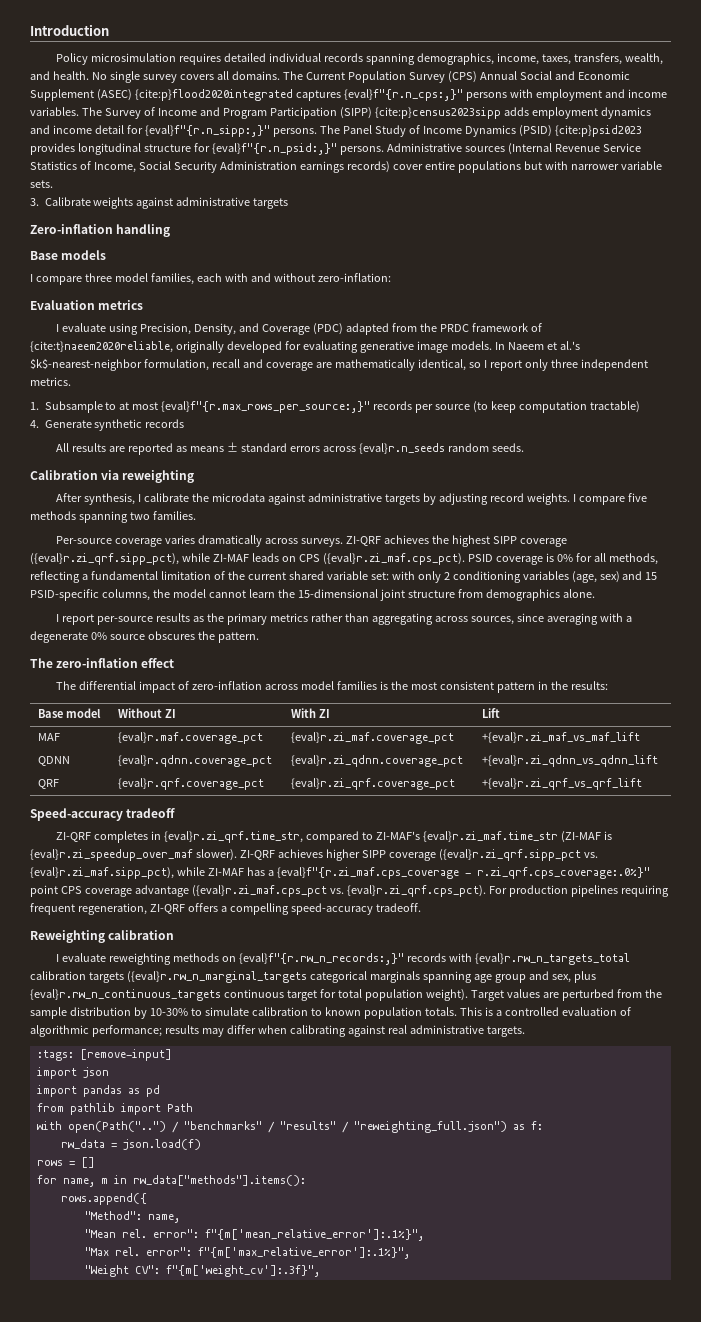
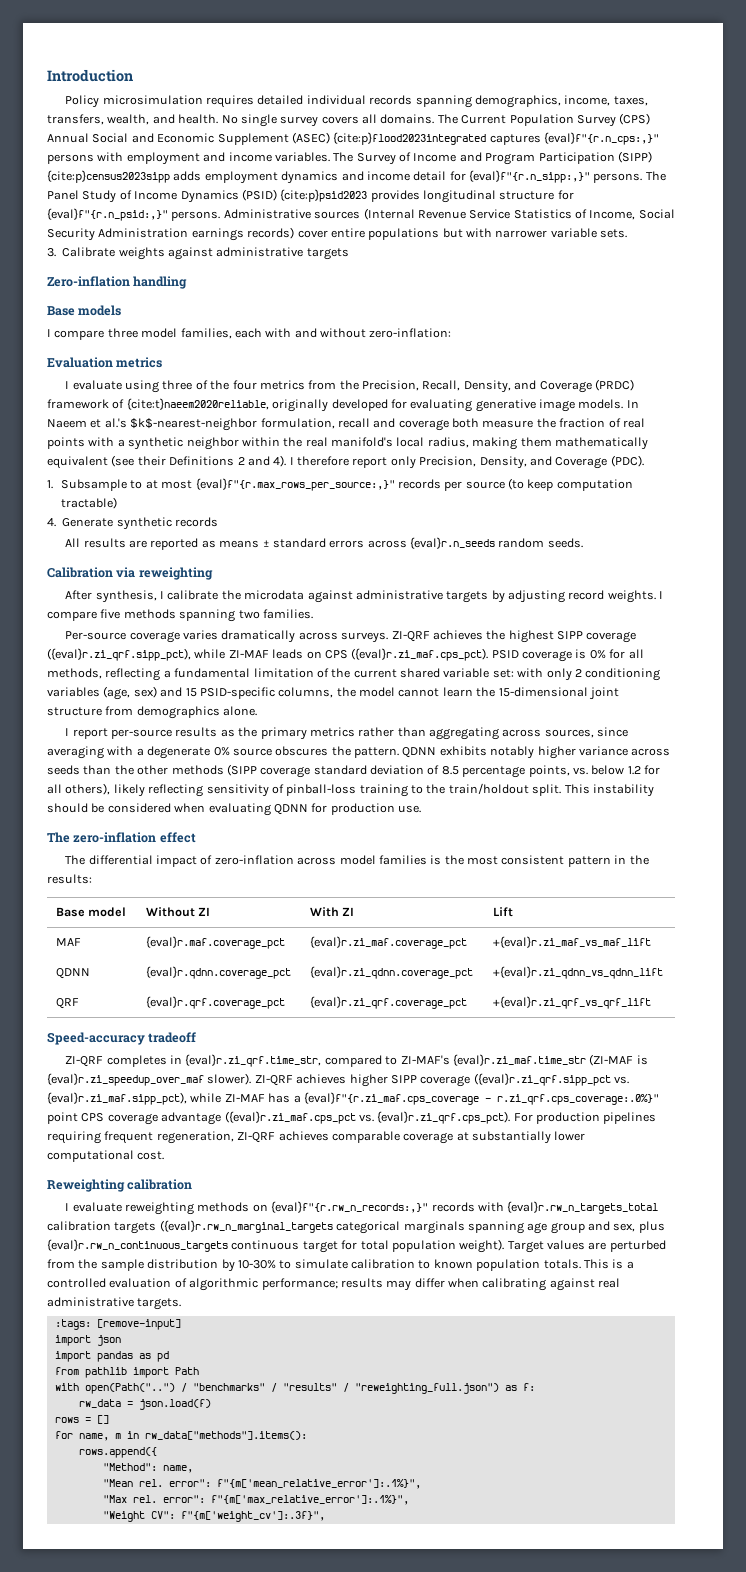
[134,89,293,101] {cite:p}flood2020integrated -> [333,132,487,145] {cite:p}flood2023integrated
[140,323,469,335] Precision, Density, and Coverage (PDC) adapted from the PRDC -> [162,379,634,393] three of the four metrics from the Precision, Recall, Density, and Coverage (PRDC)
[315,359,648,371] [30,377,71,386] are mathematically identical, so I report only three independent metrics. -> [452,418,645,428] [47,437,648,450] [47,455,644,469] both measure the fraction of real points with a synthetic neighbor within the real manifold's local radius, making them mathematically equivalent (see their Definitions 2 and 4). I therefore report only Precision, Density, and Coverage (PDC).
(259, 637) none -> [402,746,671,759] [47,764,660,778] [47,783,654,797] [47,803,421,816] QDNN exhibits notably higher variance across seeds than the other methods (SIPP coverage standard deviation of 8.5 percentage points, vs. below 1.2 for all others), likely reflecting sensitivity of pinball-loss training to the train/holdout split. This instability should be considered when evaluating QDNN for production use.
[187,903,421,915] offers a compelling speed-accuracy tradeoff. -> [278,1131,586,1144] [47,1150,165,1162] achieves comparable coverage at substantially lower computational cost.

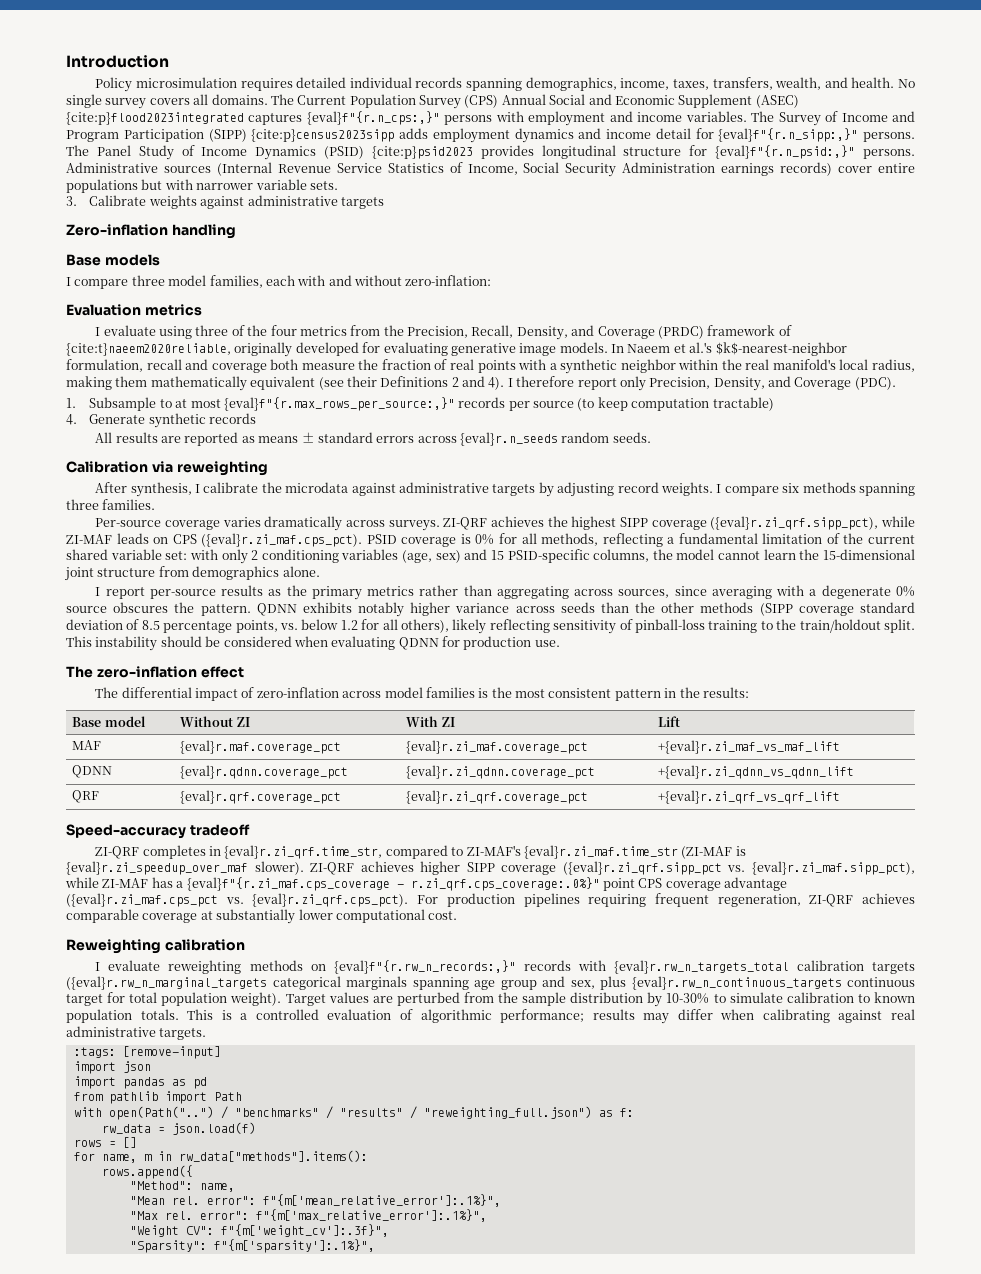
[100,609,121,619] five -> [782,483,800,493] six
[238,610,260,619] two -> [66,499,99,510] three
(325, 1516) none -> [129,1239,375,1253] // "Sparsity": f"{m['sparsity']:.1%}",

